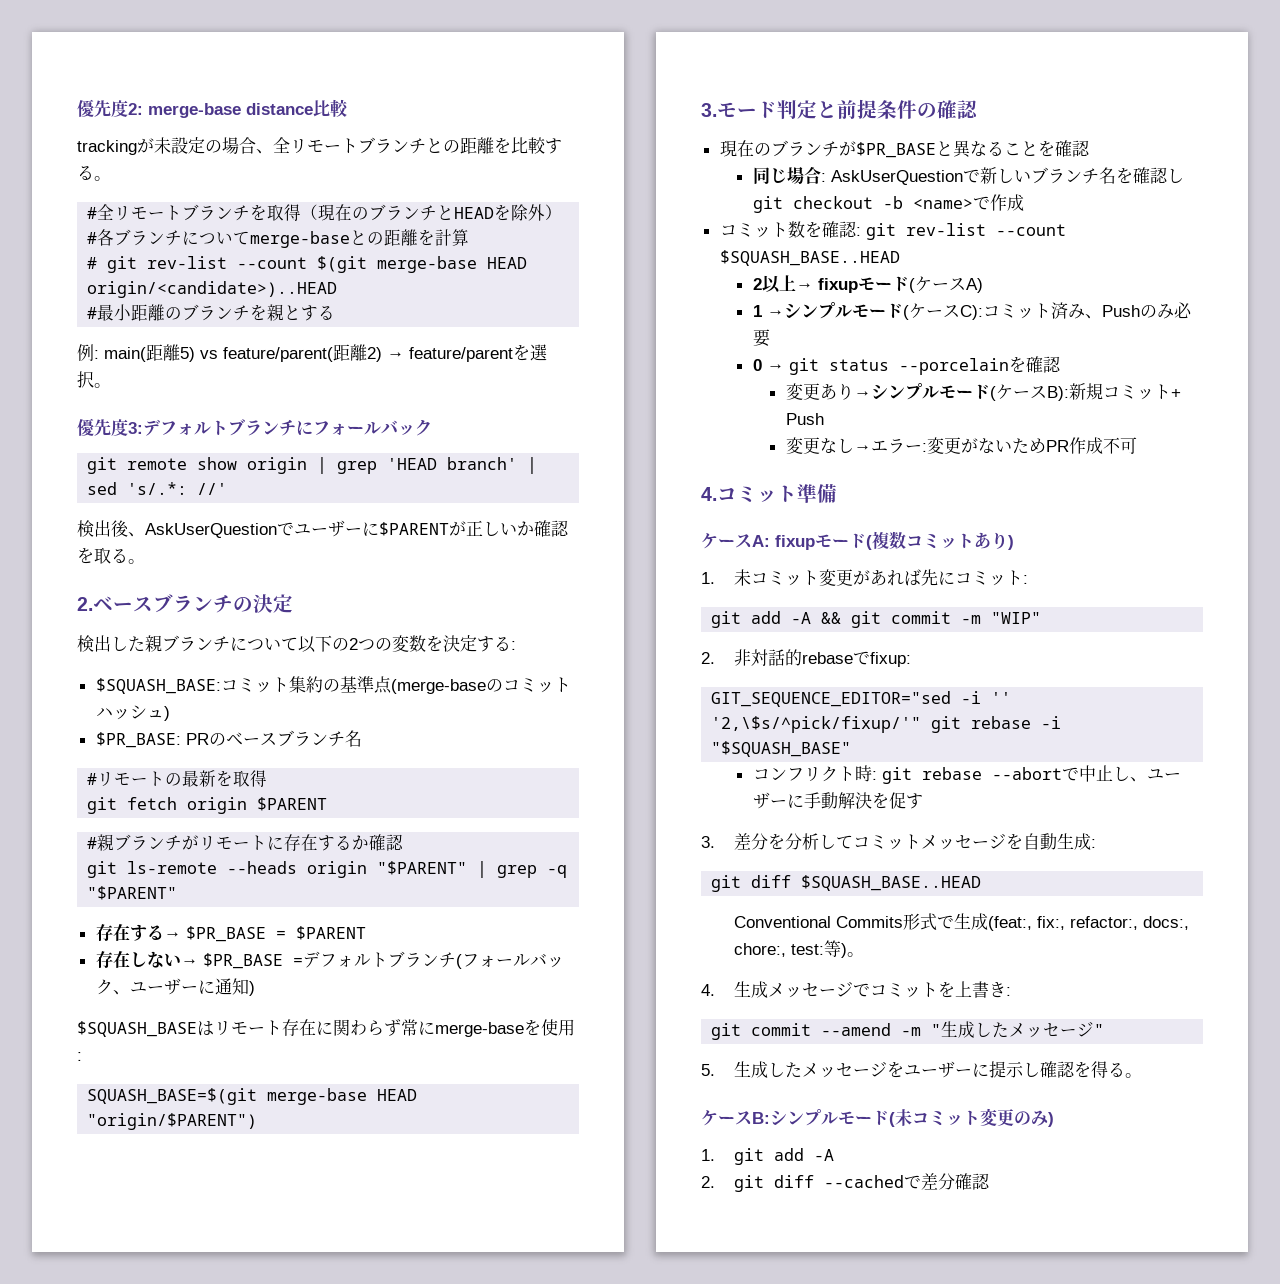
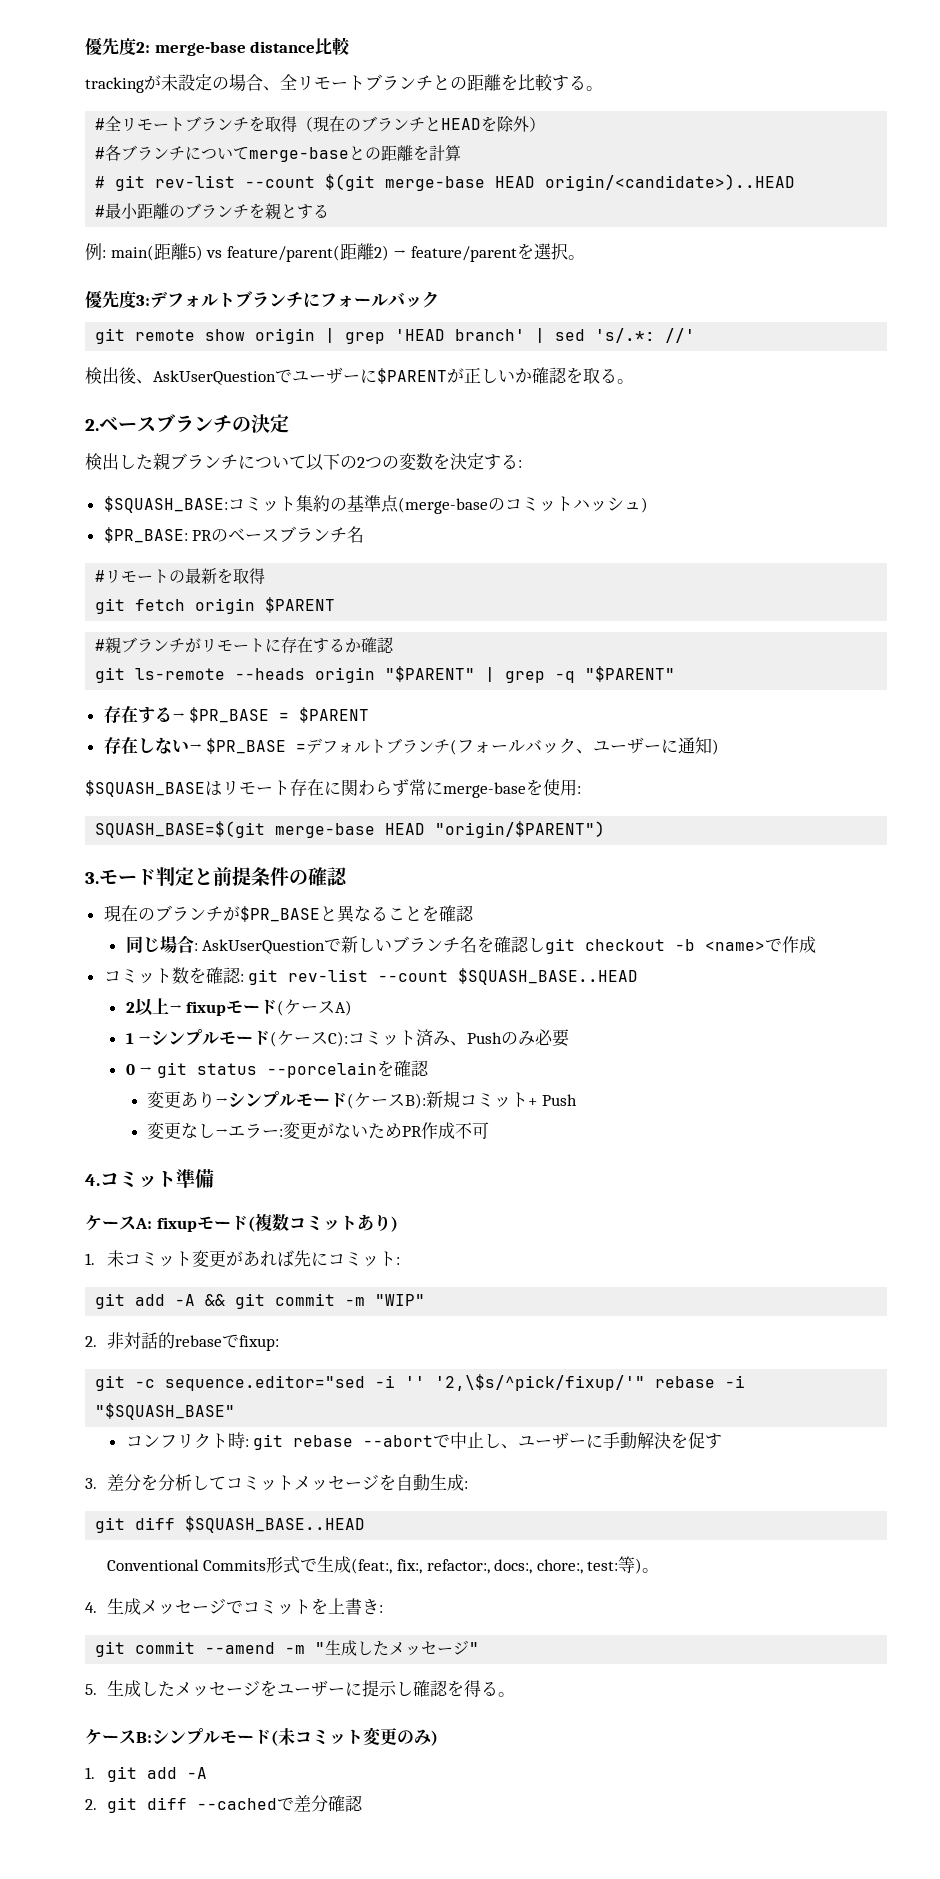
[711,691,952,707] GIT_SEQUENCE_EDITOR="sed -> [95,1375,366,1391] git -c sequence.editor="sed
[931,716,962,733] git -> (646, 1382) none

